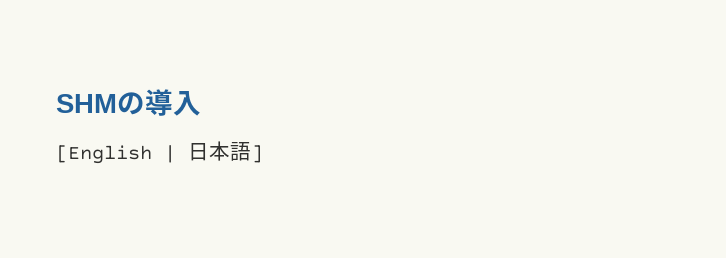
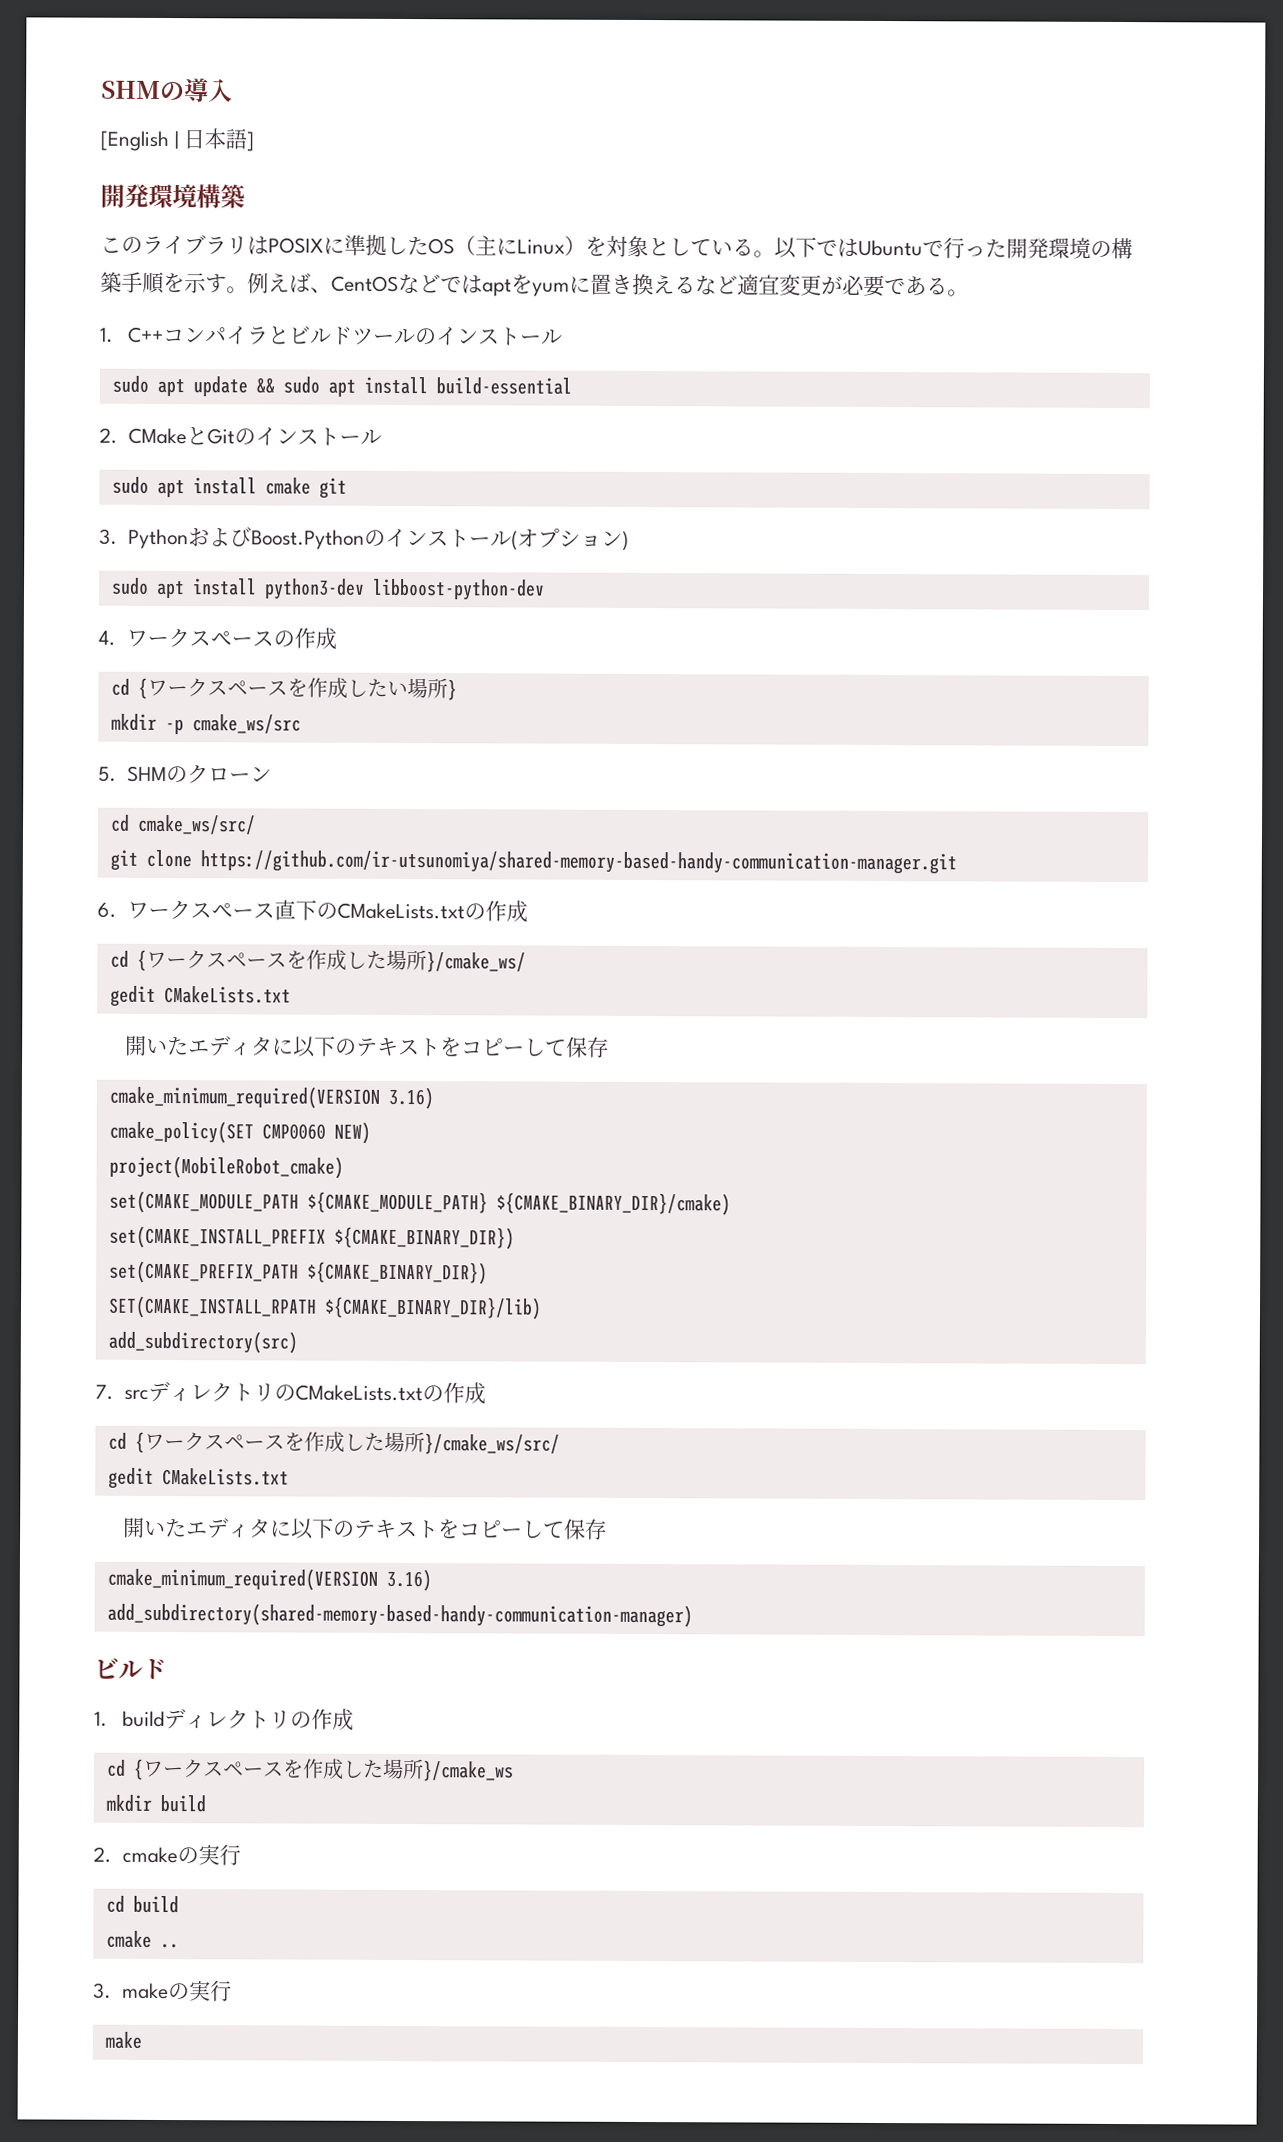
(263, 154) none -> [100,183,245,209] [100,234,1133,260] [100,271,969,298] [100,325,564,346] [111,375,572,397] [99,427,382,446] [111,476,347,499] [99,526,629,551] [110,577,545,601] [98,627,338,650] [110,677,457,701] [110,713,301,735] [98,765,272,784] [109,814,256,835] [109,849,957,875] [97,899,528,923] [109,949,526,973] [109,985,291,1007] [125,1035,610,1058] [108,1085,434,1110] [108,1120,371,1144] [108,1155,344,1179] [108,1190,731,1216] [108,1225,515,1250] [108,1260,488,1285] [107,1295,542,1320] [107,1330,298,1354] [95,1381,486,1405] [107,1431,560,1455] [107,1467,289,1489] [123,1517,608,1540] [106,1567,432,1592] [106,1602,693,1628] [94,1657,167,1681] [94,1708,355,1731] [106,1758,514,1782] [105,1794,206,1813] [93,1844,241,1866] [105,1895,179,1914] [105,1930,179,1949] [93,1980,232,2002] [104,2031,142,2049] // 開発環境構築 // このライブラリはPOSIXに準拠したOS（主にLinux）を対象としている。以下ではUbuntuで行った開発環境の構築手順を示す。例えば、CentOSなどではaptをyumに置き換えるなど適宜変更が必要である。 // 1. C++コンパイラとビルドツールのインストール // sudo apt update && sudo apt install build-essential // 2. CMakeとGitのインストール // sudo apt install cmake git // 3. PythonおよびBoost.Pythonのインストール(オプション) // sudo apt install python3-dev libboost-python-dev // 4.ワークスペースの作成 // cd {ワークスペースを作成したい場所} // mkdir -p cmake_ws/src // 5. SHMのクローン // cd cmake_ws/src/ // git clone https://github.com/ir-utsunomiya/shared-memory-based-handy-communication-manager.git // 6.ワークスペース直下のCMakeLists.txtの作成 // cd {ワークスペースを作成した場所}/cmake_ws/ // gedit CMakeLists.txt // 開いたエディタに以下のテキストをコピーして保存 // cmake_minimum_required(VERSION 3.16) // cmake_policy(SET CMP0060 NEW) // project(MobileRobot_cmake) // set(CMAKE_MODULE_PATH ${CMAKE_MODULE_PATH} ${CMAKE_BINARY_DIR}/cmake) // set(CMAKE_INSTALL_PREFIX ${CMAKE_BINARY_DIR}) // set(CMAKE_PREFIX_PATH ${CMAKE_BINARY_DIR}) // SET(CMAKE_INSTALL_RPATH ${CMAKE_BINARY_DIR}/lib) // add_subdirectory(src) // 7. srcディレクトリのCMakeLists.txtの作成 // cd {ワークスペースを作成した場所}/cmake_ws/src/ // gedit CMakeLists.txt // 開いたエディタに以下のテキストをコピーして保存 // cmake_minimum_required(VERSION 3.16) // add_subdirectory(shared-memory-based-handy-communication-manager) // ビルド // 1. buildディレクトリの作成 // cd {ワークスペースを作成した場所}/cmake_ws // mkdir build // 2. cmakeの実行 // cd build // cmake .. // 3. makeの実行 // make

